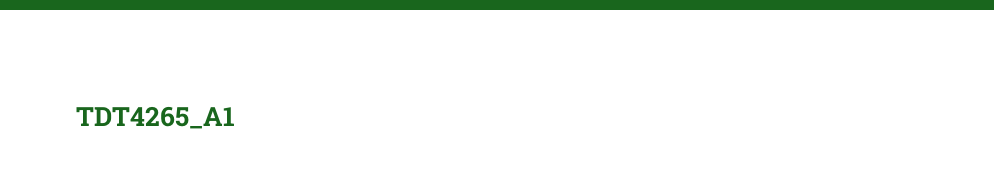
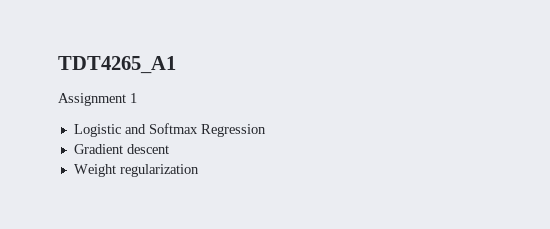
(235, 117) none -> [58,93,137,106] [73,123,266,137] [73,144,169,154] [73,164,199,177] // Assignment 1 // Logistic and Softmax Regression // Gradient descent // Weight regularization

